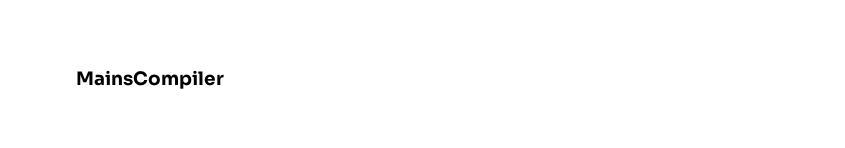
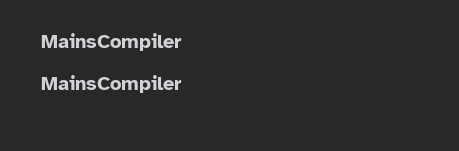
[76,70,224,89] MainsCompiler -> [41,33,182,51] [41,75,182,93] MainsCompiler // MainsCompiler

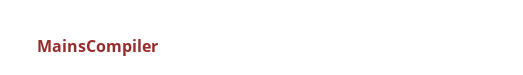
[41,33,182,51] [41,75,182,93] MainsCompiler // MainsCompiler -> [37,39,158,56] MainsCompiler

